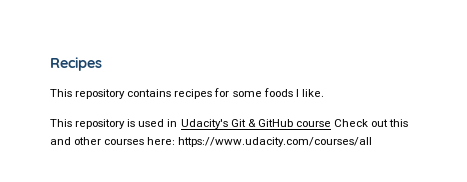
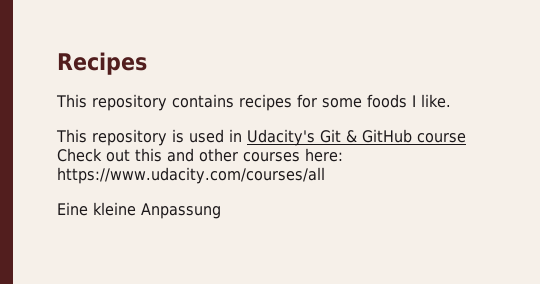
(373, 142) none -> [57,202,221,219] // Eine kleine Anpassung

